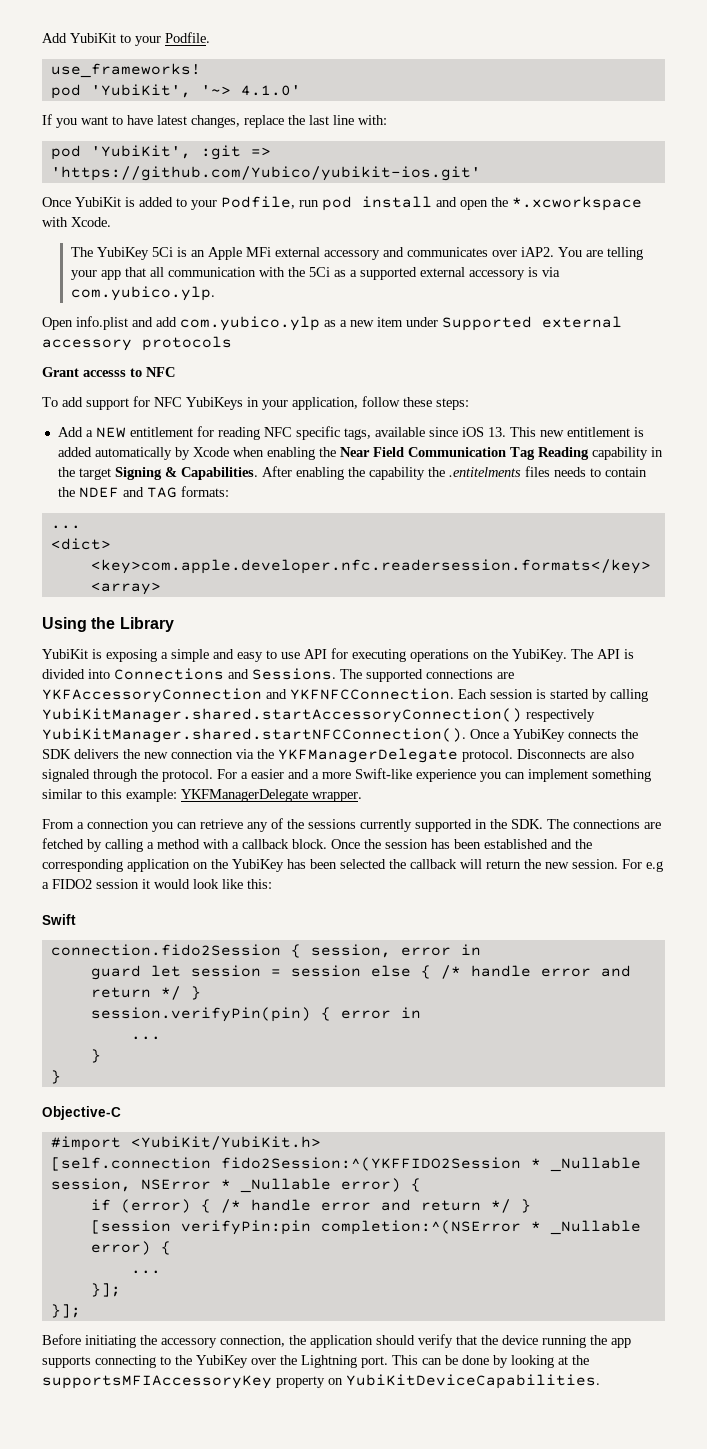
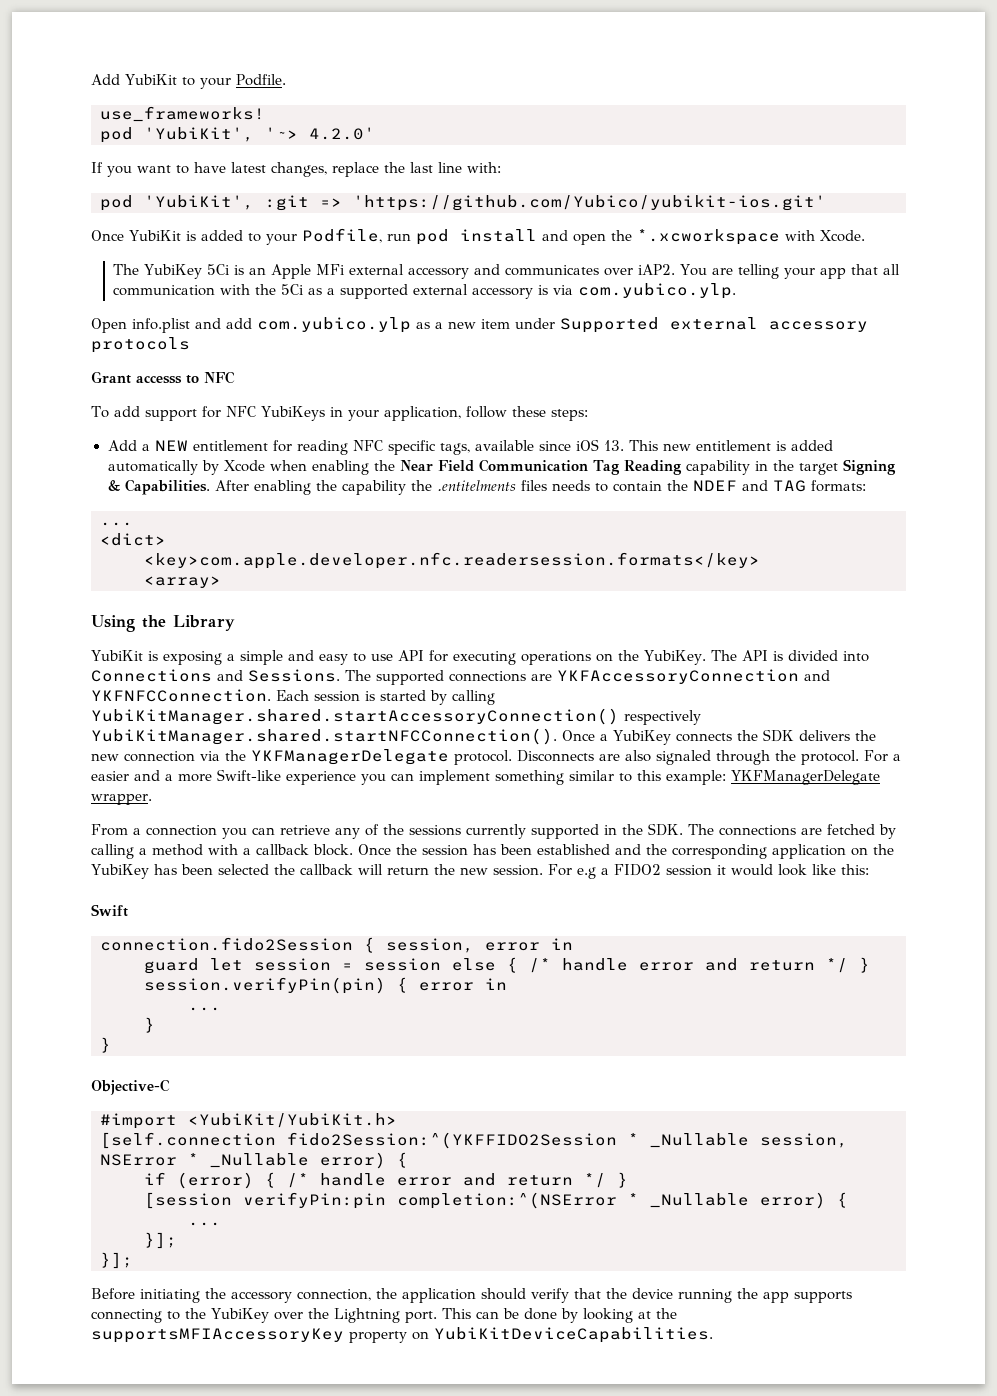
[240,85,301,96] 4.1.0' -> [309,127,375,140] 4.2.0'

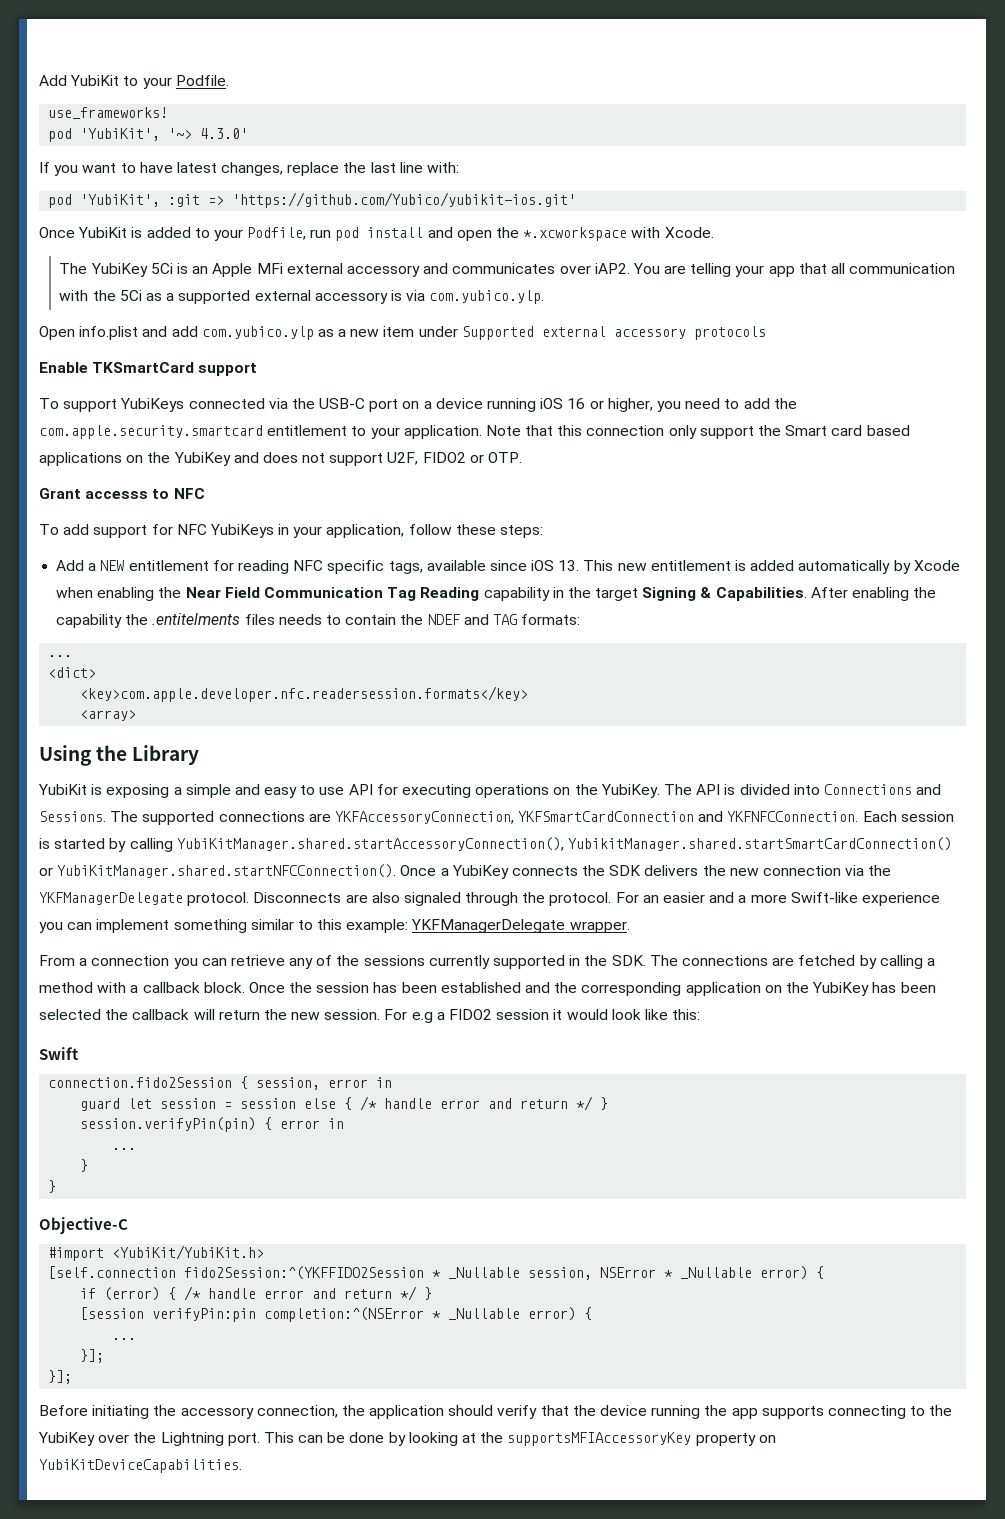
[309,127,375,140] 4.2.0' -> [200,128,249,139] 4.3.0'
(190, 345) none -> [39,362,258,376] [39,398,797,412] [39,425,910,439] [39,452,523,466] // Enable TKSmartCard support // To support YubiKeys connected via the USB-C port on a device running iOS 16 or higher, you need to add the com.apple.security.smartcard entitlement to your application. Note that this connection only support the Smart card based applications on the YubiKey and does not support U2F, FIDO2 or OTP.
[557,669,799,684] YKFAccessoryConnection -> [334,811,695,824] YKFAccessoryConnection, YKFSmartCardConnection
[91,708,701,725] YubiKitManager.shared.startAccessoryConnection() respectively -> [176,837,952,851] [39,867,53,876] YubiKitManager.shared.startAccessoryConnection(), YubikitManager.shared.startSmartCardConnection() or
[893,754,901,761] a -> [642,895,659,903] an

